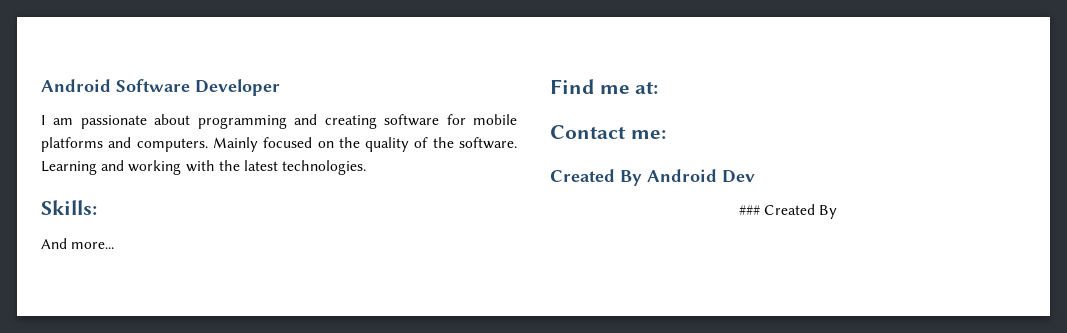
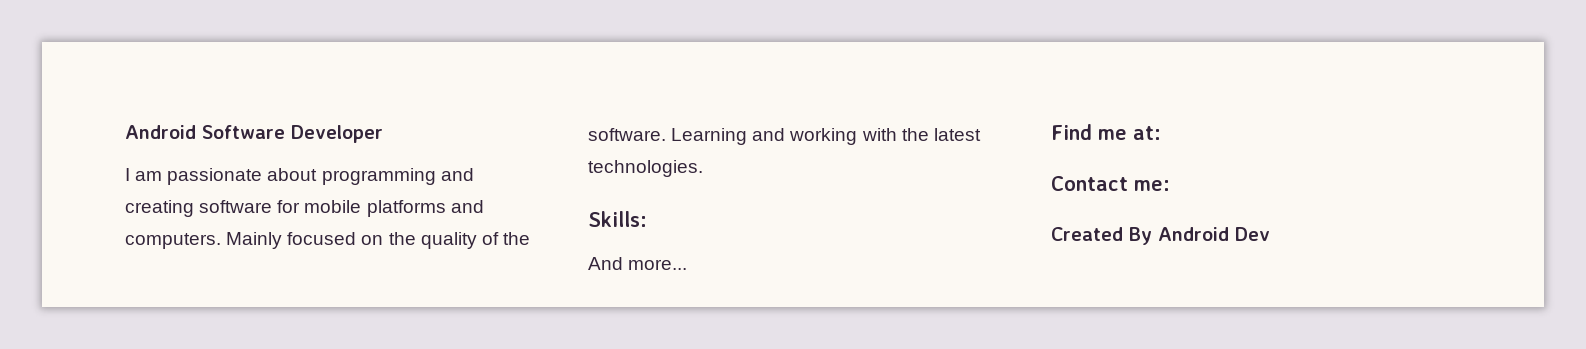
[738,204,838,219] // ### Created By -> (1270, 234) none

